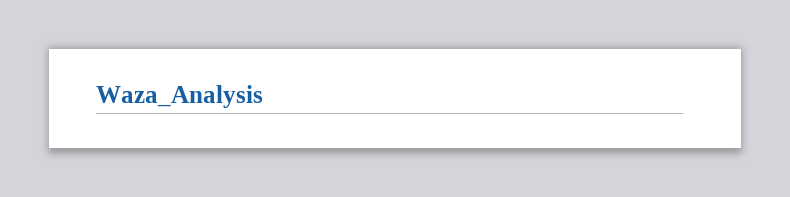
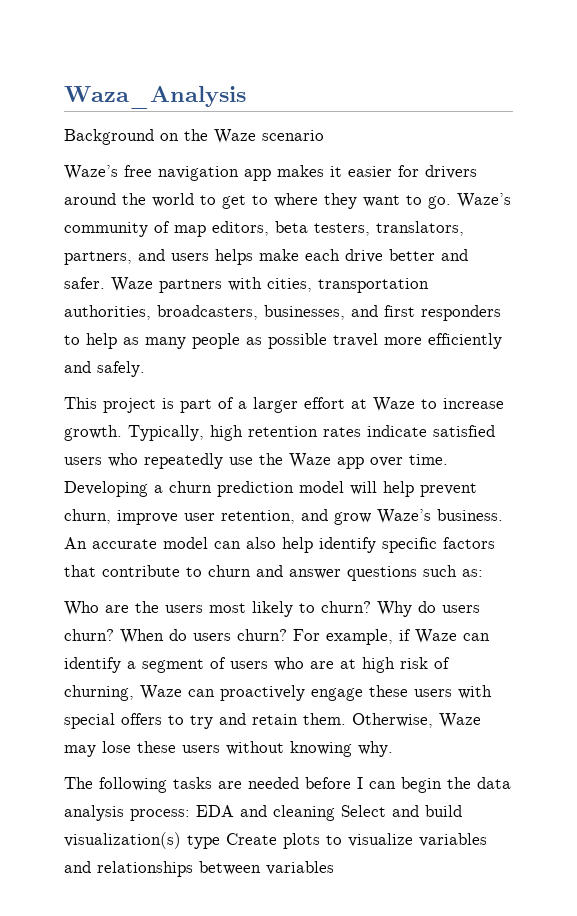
(263, 96) none -> [64,129,324,145] [64,165,477,181] [64,193,511,209] [64,221,464,237] [64,249,468,265] [64,277,429,293] [64,305,501,321] [64,333,502,349] [64,361,145,377] [64,397,504,413] [64,425,495,441] [64,453,448,469] [64,481,477,497] [64,509,503,525] [64,537,495,553] [64,565,483,581] [64,601,480,617] [64,629,490,645] [64,657,450,673] [64,685,492,701] [64,713,481,729] [64,741,393,757] [64,777,511,793] [64,805,462,821] [64,832,487,849] [64,861,334,877] // Background on the Waze scenario // Waze’s free navigation app makes it easier for drivers around the world to get to where they want to go. Waze’s community of map editors, beta testers, translators, partners, and users helps make each drive better and safer. Waze partners with cities, transportation authorities, broadcasters, businesses, and first responders to help as many people as possible travel more efficiently and safely. // This project is part of a larger effort at Waze to increase growth. Typically, high retention rates indicate satisfied users who repeatedly use the Waze app over time. Developing a churn prediction model will help prevent churn, improve user retention, and grow Waze’s business. An accurate model can also help identify specific factors that contribute to churn and answer questions such as: // Who are the users most likely to churn? Why do users churn? When do users churn? For example, if Waze can identify a segment of users who are at high risk of churning, Waze can proactively engage these users with special offers to try and retain them. Otherwise, Waze may lose these users without knowing why. // The following tasks are needed before I can begin the data analysis process: EDA and cleaning Select and build visualization(s) type Create plots to visualize variables and relationships between variables

